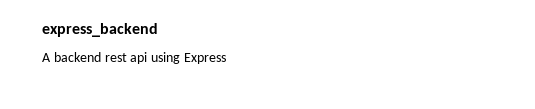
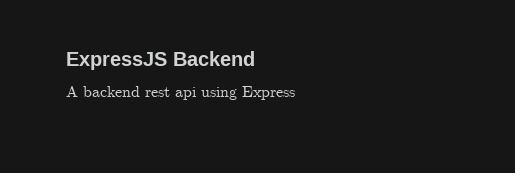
[42,23,158,37] express_backend -> [66,51,255,70] ExpressJS Backend

